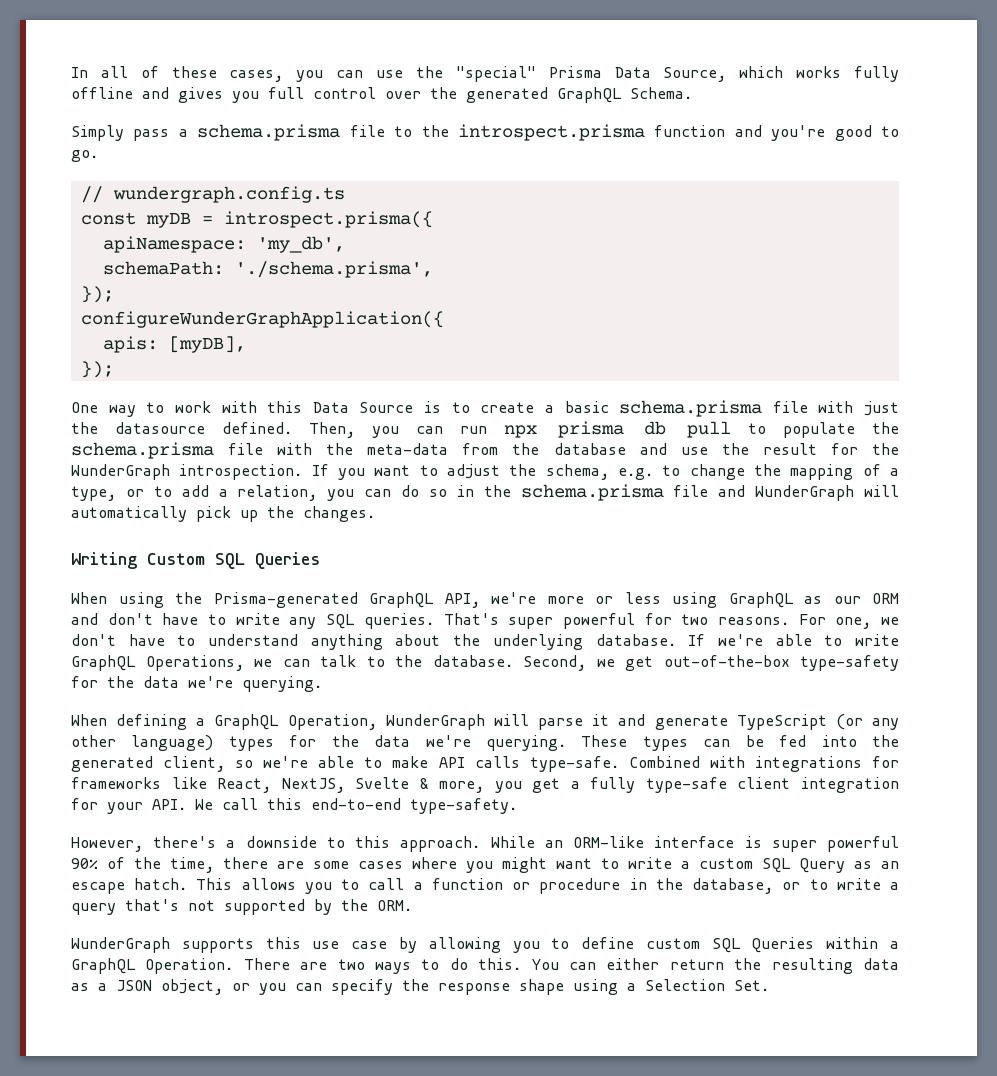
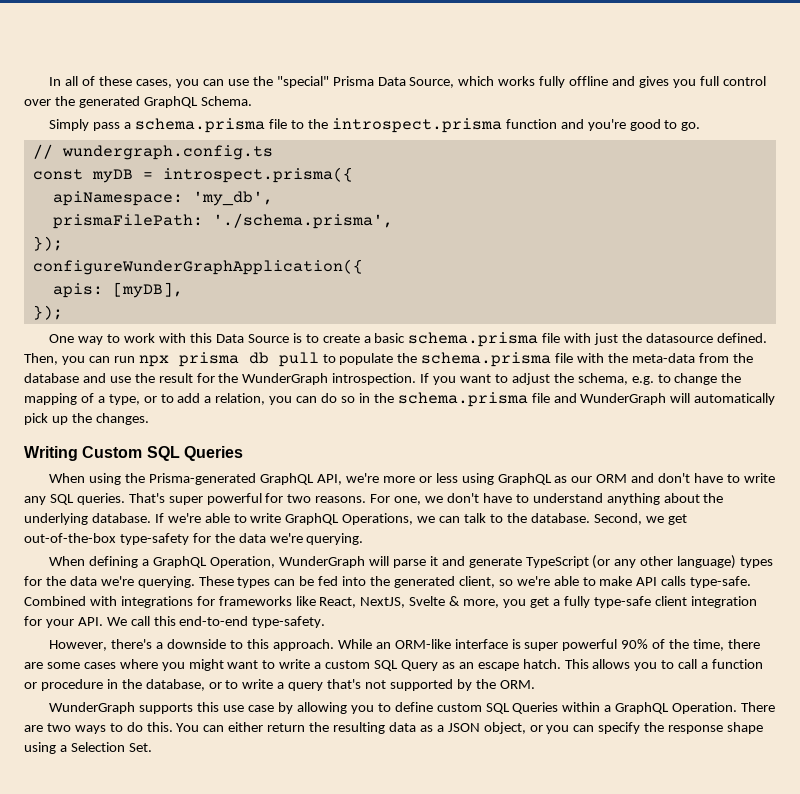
[102,261,224,275] schemaPath: -> [52,214,203,229] prismaFilePath:

